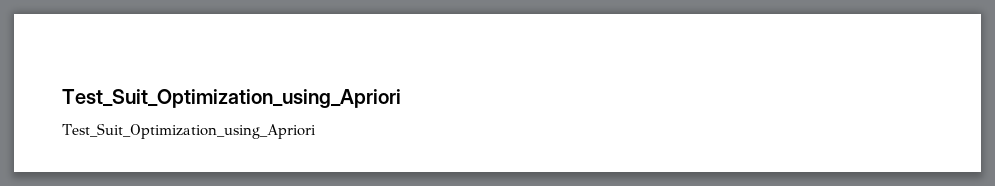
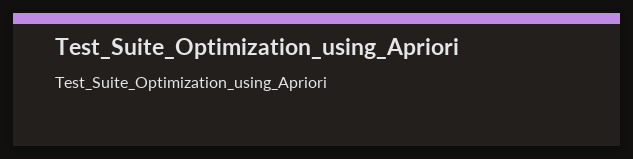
[62,89,401,108] [62,123,316,139] Test_Suit_Optimization_using_Apriori // Test_Suit_Optimization_using_Apriori -> [55,38,459,59] [55,77,327,91] Test_Suite_Optimization_using_Apriori // Test_Suite_Optimization_using_Apriori

